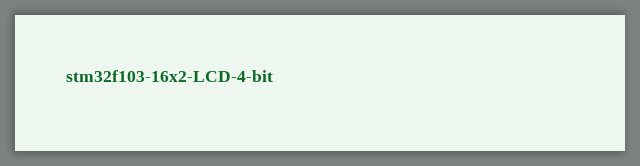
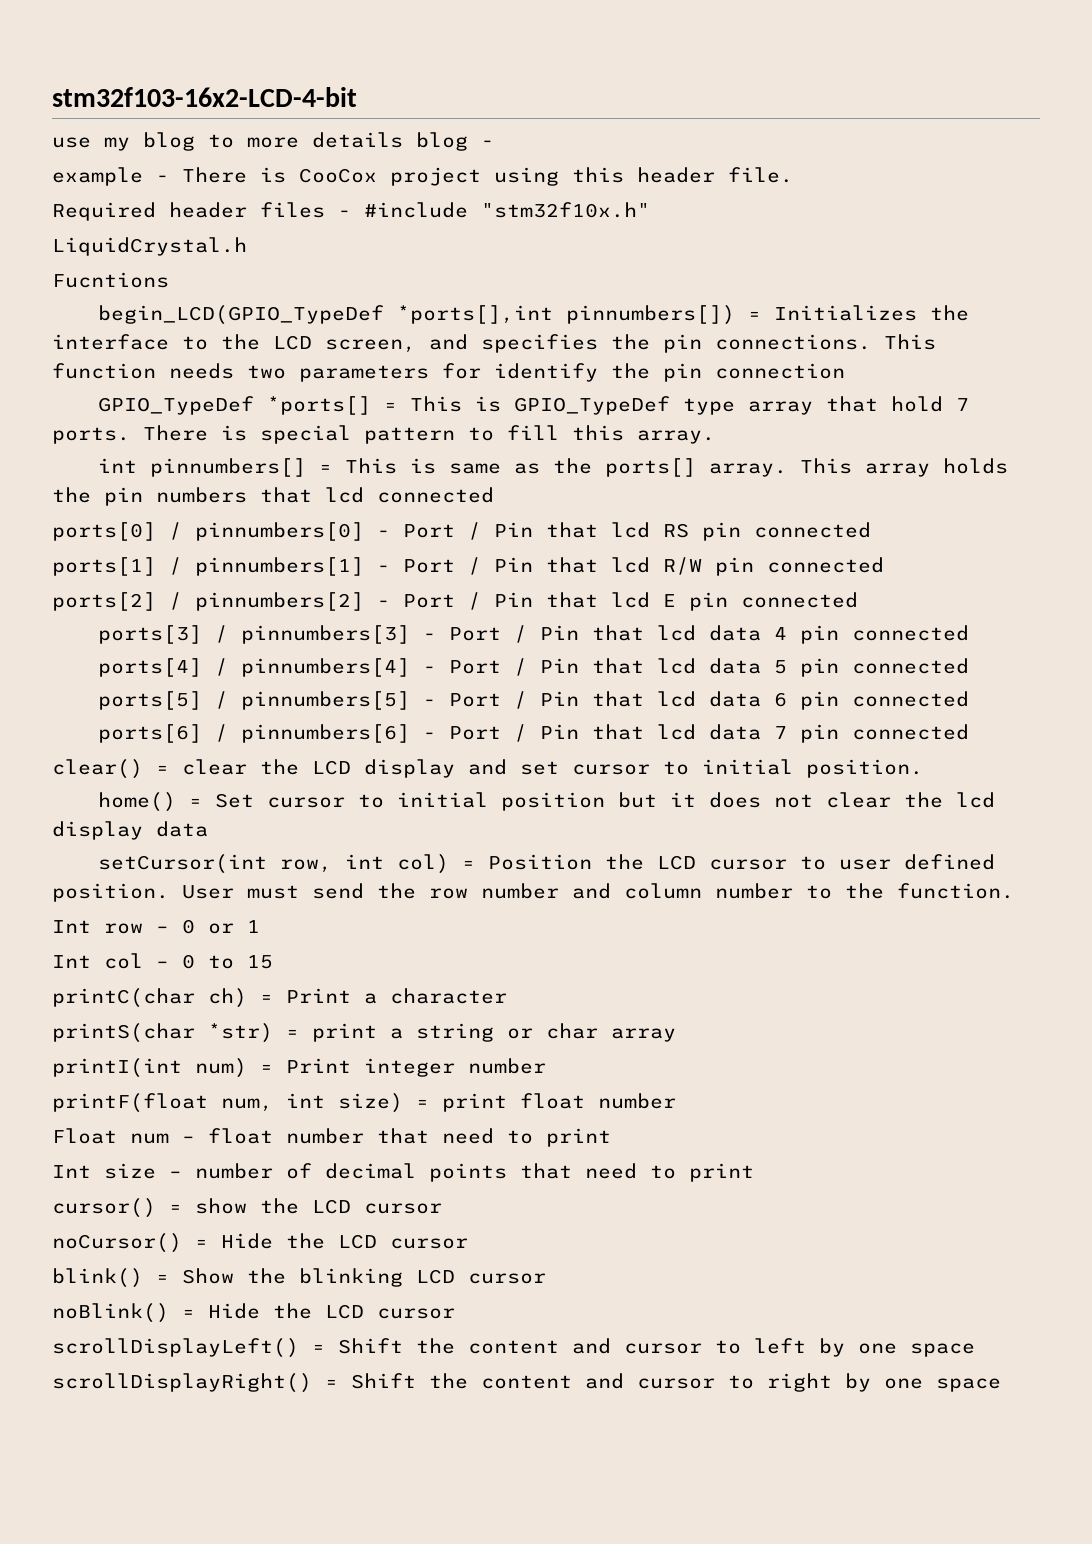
(273, 76) none -> [52,132,494,151] [52,167,793,186] [52,202,650,221] [52,237,247,256] [52,272,169,288] [98,305,970,325] [52,334,936,353] [52,363,845,382] [98,396,970,415] [52,425,715,444] [98,458,1009,477] [52,487,494,506] [52,522,871,541] [52,557,884,576] [52,592,858,611] [98,625,970,644] [98,658,970,677] [98,691,970,710] [98,724,970,743] [52,759,923,779] [98,792,996,812] [52,821,208,840] [98,854,996,874] [52,883,1014,902] [52,919,260,934] [52,953,273,969] [52,988,507,1008] [52,1023,676,1043] [52,1058,546,1078] [52,1093,676,1113] [52,1128,611,1147] [52,1163,754,1182] [52,1198,442,1218] [52,1233,468,1253] [52,1268,546,1288] [52,1303,455,1323] [52,1338,975,1358] [52,1373,1001,1393] // use my blog to more details blog - // example - There is CooCox project using this header file. // Required header files - #include "stm32f10x.h" // LiquidCrystal.h // Fucntions // begin_LCD(GPIO_TypeDef *ports[],int pinnumbers[]) = Initializes the interface to the LCD screen, and specifies the pin connections. This function needs two parameters for identify the pin connection // GPIO_TypeDef *ports[] = This is GPIO_TypeDef type array that hold 7 ports. There is special pattern to fill this array. // int pinnumbers[] = This is same as the ports[] array. This array holds the pin numbers that lcd connected // ports[0] / pinnumbers[0] - Port / Pin that lcd RS pin connected // ports[1] / pinnumbers[1] - Port / Pin that lcd R/W pin connected // ports[2] / pinnumbers[2] - Port / Pin that lcd E pin connected // ports[3] / pinnumbers[3] - Port / Pin that lcd data 4 pin connected // ports[4] / pinnumbers[4] - Port / Pin that lcd data 5 pin connected // ports[5] / pinnumbers[5] - Port / Pin that lcd data 6 pin connected // ports[6] / pinnumbers[6] - Port / Pin that lcd data 7 pin connected // clear() = clear the LCD display and set cursor to initial position. // home() = Set cursor to initial position but it does not clear the lcd display data // setCursor(int row, int col) = Position the LCD cursor to user defined position. User must send the row number and column number to the function. // Int row – 0 or 1 // Int col – 0 to 15 // printC(char ch) = Print a character // printS(char *str) = print a string or char array // printI(int num) = Print integer number // printF(float num, int size) = print float number // Float num – float number that need to print // Int size – number of decimal points that need to print // cursor() = show the LCD cursor // noCursor() = Hide the LCD cursor // blink() = Show the blinking LCD cursor // noBlink() = Hide the LCD cursor // scrollDisplayLeft() = Shift the content and cursor to left by one space // scrollDisplayRight() = Shift the content and cursor to right by one space

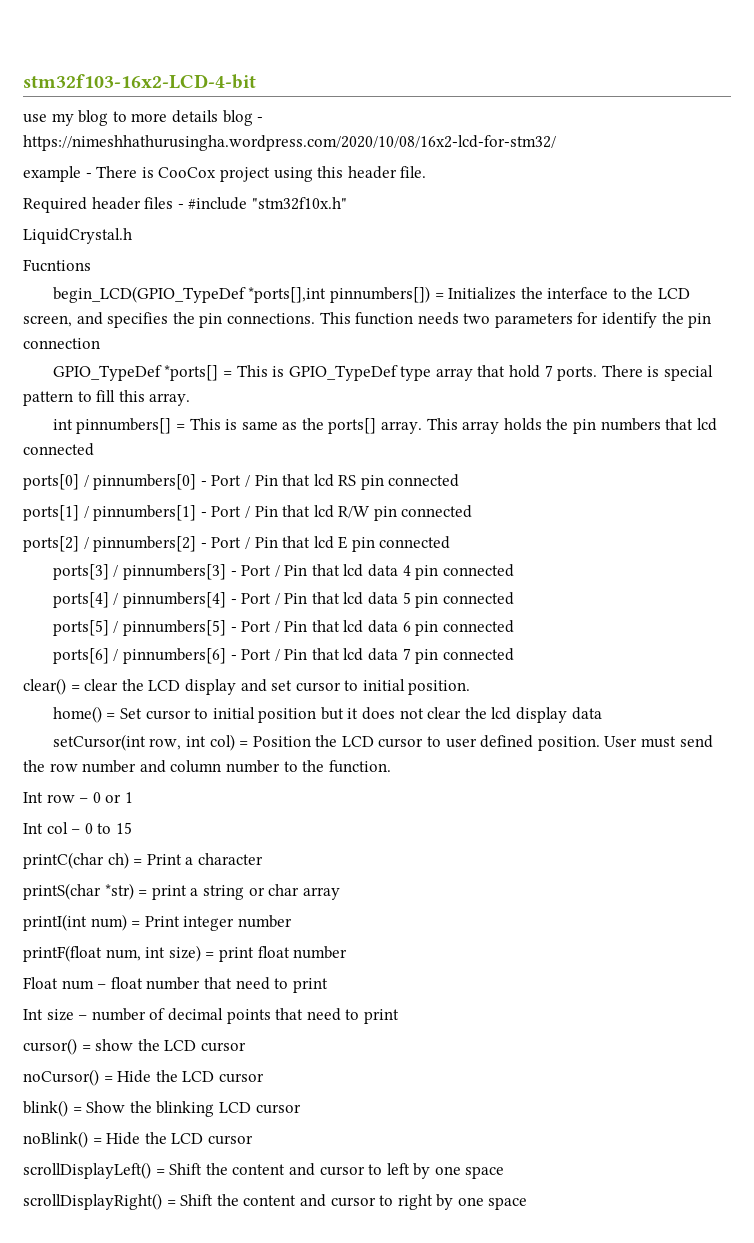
(494, 143) none -> [23,135,556,151] https://nimeshhathurusingha.wordpress.com/2020/10/08/16x2-lcd-for-stm32/

